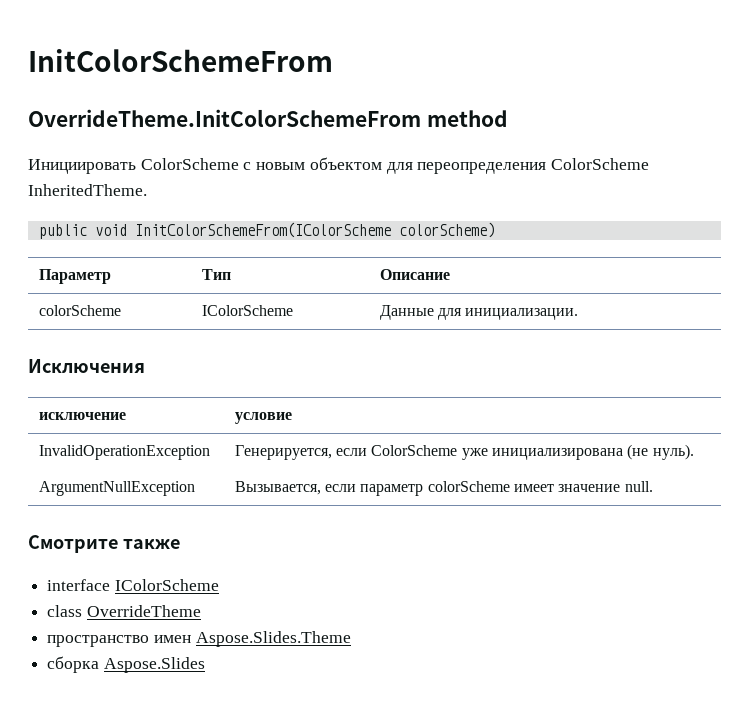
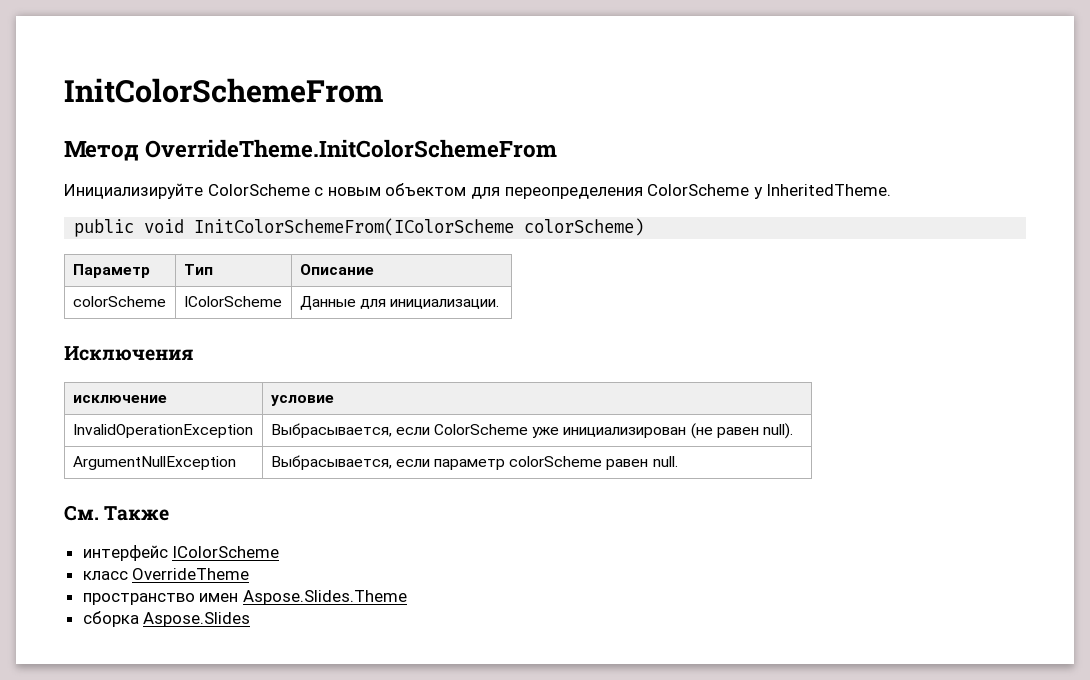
(333, 60) none -> [64,141,139,161] Метод
[426,110,508,127] [28,159,136,174] method // Инициировать -> [64,183,203,199] // Инициализируйте
(650, 164) none -> [753,187,763,199] у
[234,445,332,460] Генерируется, -> [270,423,392,438] Выбрасывается,
[492,444,694,460] инициализирована (не нуль). -> [563,423,793,439] инициализирован (не равен null).
[234,481,321,495] Вызывается, -> [270,455,392,470] Выбрасывается,
[514,484,621,492] имеет значение -> [606,459,649,470] равен
[28,535,180,553] [47,579,111,591] Смотрите также // interface -> [64,505,170,521] [82,545,168,561] См. Также // интерфейс
[47,605,83,617] class -> [82,571,128,580] класс

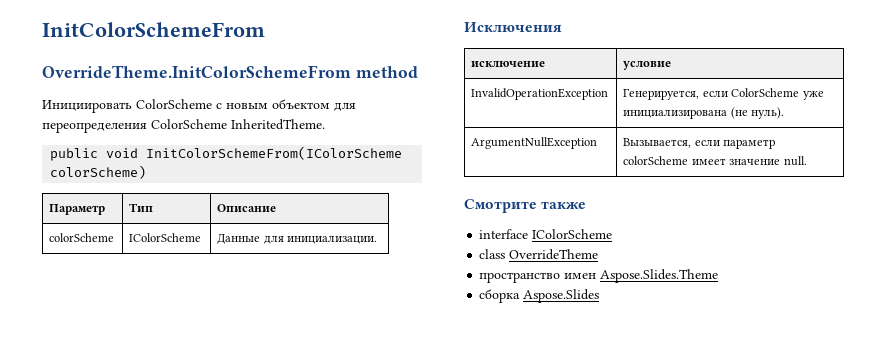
[64,141,139,161] Метод -> (265, 29) none
[64,183,203,199] // Инициализируйте -> [355,66,418,78] [42,100,132,113] method // Инициировать
[753,187,763,199] у -> (227, 124) none
[270,423,392,438] Выбрасывается, -> [623,89,700,100] Генерируется,
[563,423,793,439] инициализирован (не равен null). -> [623,107,785,119] инициализирована (не нуль).
[270,455,392,470] Выбрасывается, -> [623,138,692,148] Вызывается,
[606,459,649,470] равен -> [691,158,781,165] имеет значение
[64,505,170,521] [82,545,168,561] См. Также // интерфейс -> [464,199,587,213] [479,229,529,239] Смотрите также // interface
[82,571,128,580] класс -> [479,249,506,259] class

